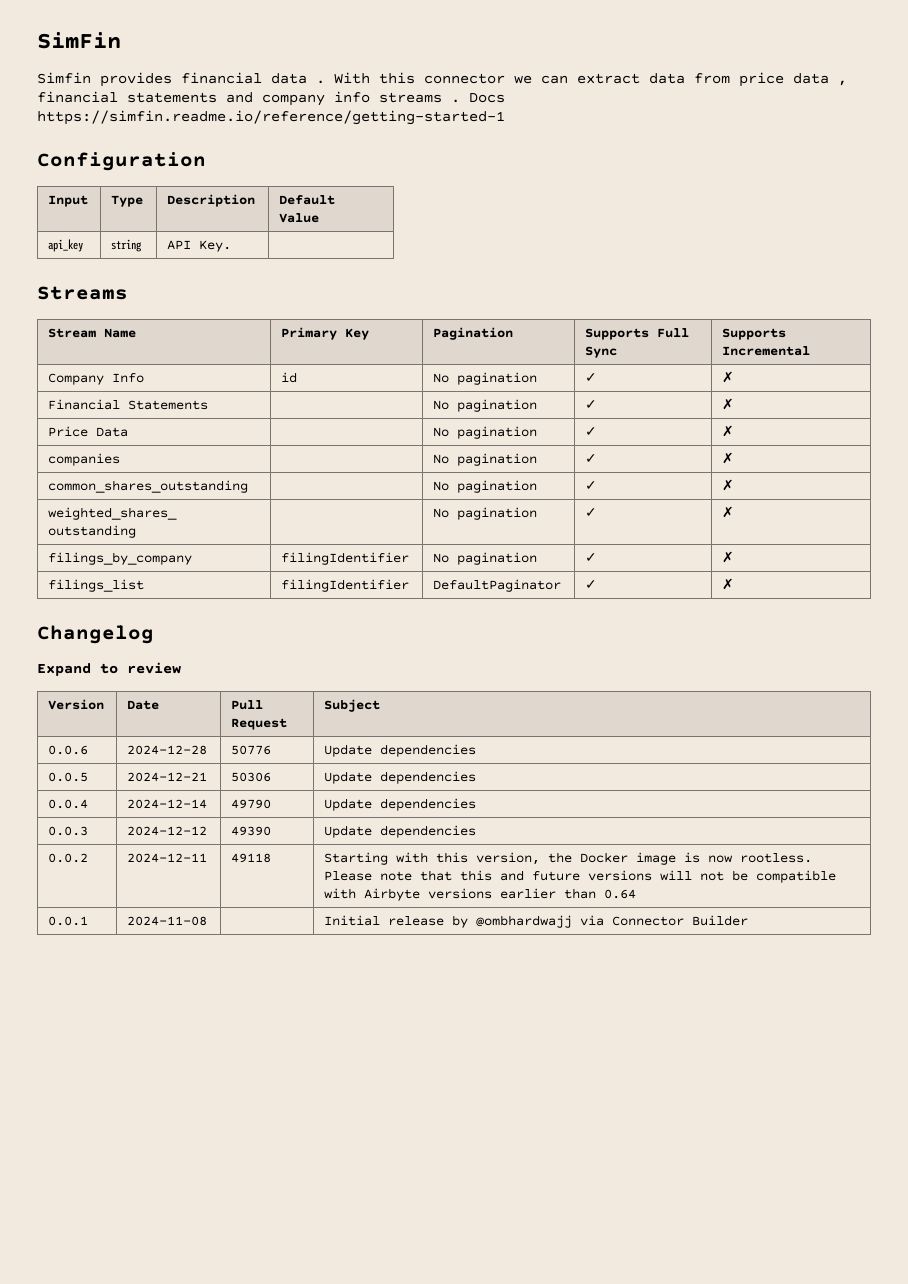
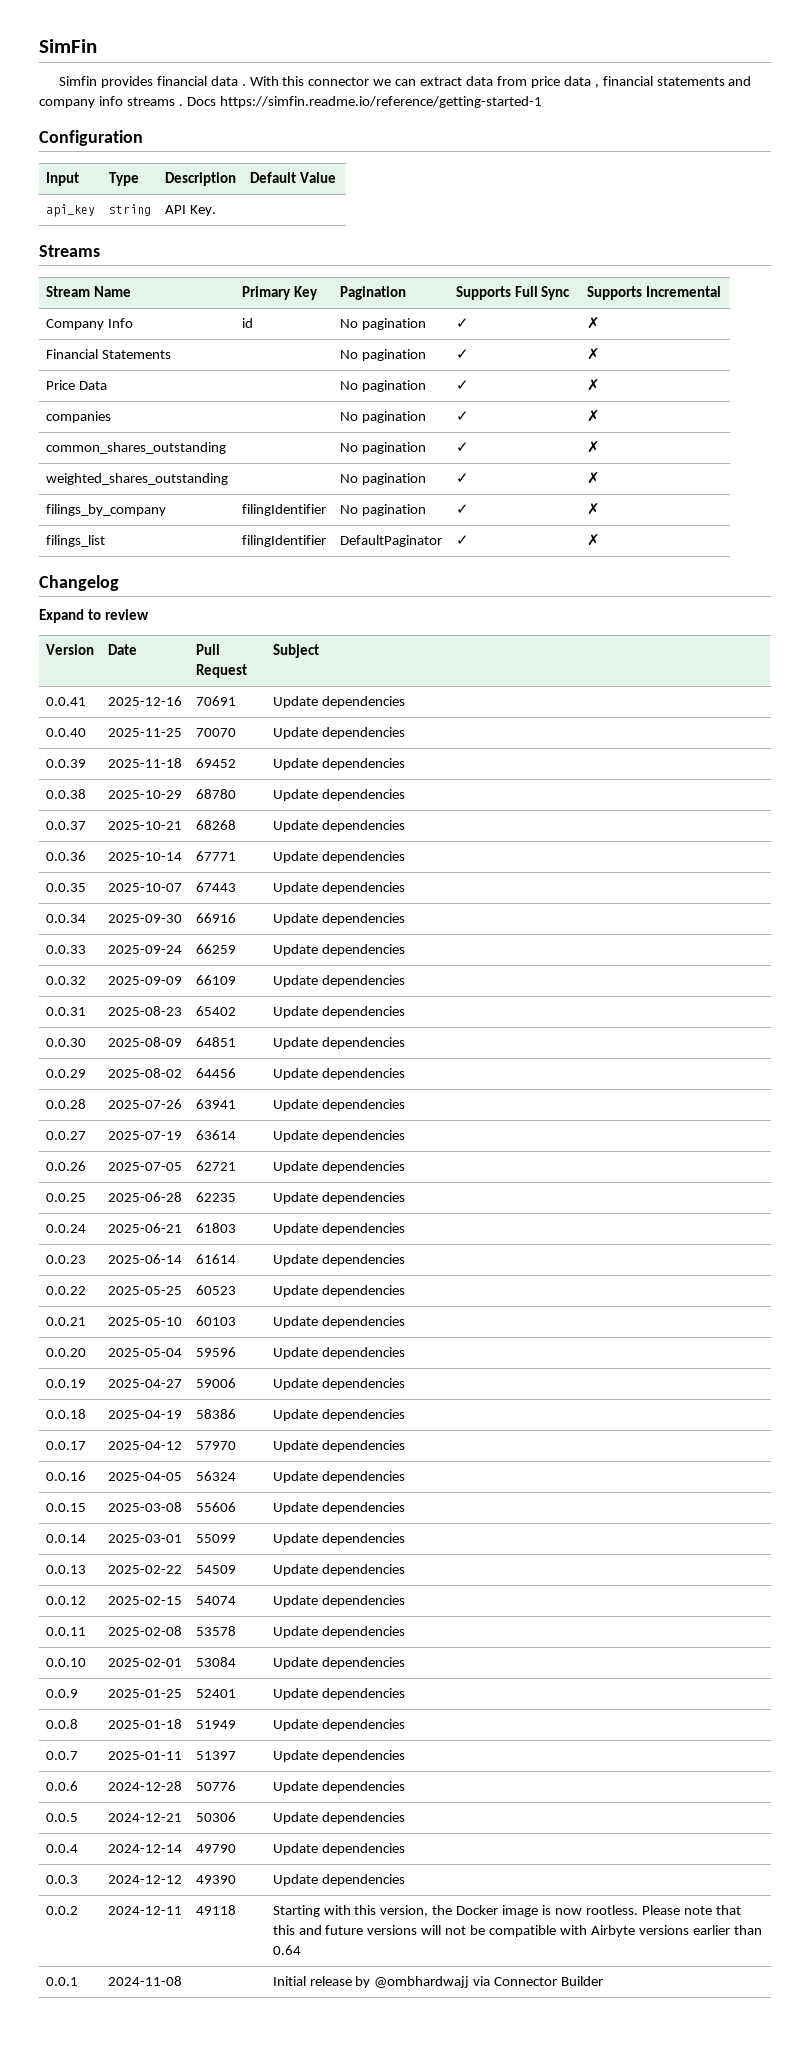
(381, 705) none -> [45,697,86,706] [107,696,182,706] [195,696,236,706] [272,696,405,708] [45,728,86,737] [107,728,182,737] [195,728,236,737] [272,727,405,739] [45,759,86,768] [107,758,182,768] [195,758,236,768] [272,758,405,770] [45,789,86,799] [107,790,182,799] [195,789,236,799] [272,789,405,801] [45,821,86,830] [107,821,182,830] [195,820,236,830] [272,820,405,832] [45,851,86,861] [107,852,182,861] [195,851,236,861] [272,851,405,863] [45,883,86,892] [107,883,182,892] [195,882,236,892] [272,882,405,894] [45,914,86,923] [107,914,182,923] [195,913,236,923] [272,913,405,925] [45,945,86,954] [107,945,182,954] [195,944,236,954] [272,944,405,956] [45,976,86,985] [107,976,182,985] [195,975,236,985] [272,975,405,987] [45,1007,86,1016] [107,1006,182,1016] [195,1006,236,1016] [272,1006,405,1018] [45,1038,86,1047] [107,1037,182,1047] [195,1037,236,1047] [272,1037,405,1049] [45,1069,86,1078] [107,1068,182,1078] [195,1068,236,1078] [272,1068,405,1080] [45,1099,86,1109] [107,1099,182,1109] [195,1099,236,1109] [272,1099,405,1111] [45,1131,86,1140] [107,1131,182,1140] [195,1130,236,1140] [272,1130,405,1142] [45,1161,86,1171] [107,1162,182,1171] [195,1161,236,1171] [272,1161,405,1173] [45,1193,86,1202] [107,1192,182,1202] [195,1192,236,1202] [272,1192,405,1204] [45,1224,86,1233] [107,1223,182,1233] [195,1223,236,1233] [272,1223,405,1235] [45,1255,86,1264] [107,1254,182,1264] [195,1254,236,1264] [272,1254,405,1266] [45,1286,86,1295] [107,1286,182,1295] [195,1285,236,1295] [272,1285,405,1297] [45,1317,86,1326] [107,1317,182,1326] [195,1316,236,1326] [272,1316,405,1328] [45,1348,86,1357] [107,1348,182,1357] [195,1347,236,1357] [272,1347,405,1359] [45,1379,86,1388] [107,1379,182,1388] [195,1378,236,1388] [272,1378,405,1390] [45,1409,86,1419] [107,1410,182,1419] [195,1409,236,1419] [272,1409,405,1421] [45,1441,86,1450] [107,1441,182,1450] [195,1441,236,1450] [272,1440,405,1452] [45,1471,86,1481] [107,1472,182,1481] [195,1471,236,1481] [272,1471,405,1483] [45,1503,86,1512] [107,1502,182,1512] [195,1502,236,1512] [272,1502,405,1514] [45,1534,86,1543] [107,1534,182,1543] [195,1534,236,1543] [272,1533,405,1545] [45,1565,86,1574] [107,1565,182,1574] [195,1565,236,1574] [272,1564,405,1576] [45,1596,86,1605] [107,1596,182,1605] [195,1596,236,1605] [272,1595,405,1607] [45,1627,86,1636] [107,1626,182,1636] [195,1626,236,1636] [272,1626,405,1638] [45,1658,86,1667] [107,1658,182,1667] [195,1657,236,1667] [272,1657,405,1669] [45,1689,78,1698] [107,1689,182,1698] [195,1689,236,1698] [272,1688,405,1700] [45,1719,78,1729] [107,1719,182,1729] [195,1720,236,1729] [272,1719,405,1731] [45,1751,78,1760] [107,1751,182,1760] [195,1751,236,1760] [272,1750,405,1762] // 0.0.41 | 2025-12-16 | 70691 | Update dependencies // 0.0.40 | 2025-11-25 | 70070 | Update dependencies // 0.0.39 | 2025-11-18 | 69452 | Update dependencies // 0.0.38 | 2025-10-29 | 68780 | Update dependencies // 0.0.37 | 2025-10-21 | 68268 | Update dependencies // 0.0.36 | 2025-10-14 | 67771 | Update dependencies // 0.0.35 | 2025-10-07 | 67443 | Update dependencies // 0.0.34 | 2025-09-30 | 66916 | Update dependencies // 0.0.33 | 2025-09-24 | 66259 | Update dependencies // 0.0.32 | 2025-09-09 | 66109 | Update dependencies // 0.0.31 | 2025-08-23 | 65402 | Update dependencies // 0.0.30 | 2025-08-09 | 64851 | Update dependencies // 0.0.29 | 2025-08-02 | 64456 | Update dependencies // 0.0.28 | 2025-07-26 | 63941 | Update dependencies // 0.0.27 | 2025-07-19 | 63614 | Update dependencies // 0.0.26 | 2025-07-05 | 62721 | Update dependencies // 0.0.25 | 2025-06-28 | 62235 | Update dependencies // 0.0.24 | 2025-06-21 | 61803 | Update dependencies // 0.0.23 | 2025-06-14 | 61614 | Update dependencies // 0.0.22 | 2025-05-25 | 60523 | Update dependencies // 0.0.21 | 2025-05-10 | 60103 | Update dependencies // 0.0.20 | 2025-05-04 | 59596 | Update dependencies // 0.0.19 | 2025-04-27 | 59006 | Update dependencies // 0.0.18 | 2025-04-19 | 58386 | Update dependencies // 0.0.17 | 2025-04-12 | 57970 | Update dependencies // 0.0.16 | 2025-04-05 | 56324 | Update dependencies // 0.0.15 | 2025-03-08 | 55606 | Update dependencies // 0.0.14 | 2025-03-01 | 55099 | Update dependencies // 0.0.13 | 2025-02-22 | 54509 | Update dependencies // 0.0.12 | 2025-02-15 | 54074 | Update dependencies // 0.0.11 | 2025-02-08 | 53578 | Update dependencies // 0.0.10 | 2025-02-01 | 53084 | Update dependencies // 0.0.9 | 2025-01-25 | 52401 | Update dependencies // 0.0.8 | 2025-01-18 | 51949 | Update dependencies // 0.0.7 | 2025-01-11 | 51397 | Update dependencies

